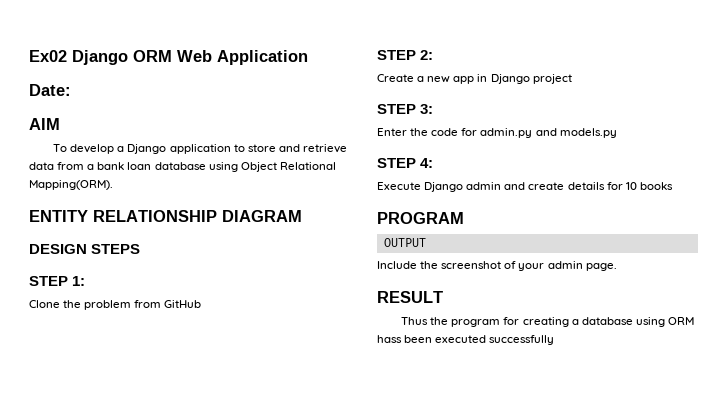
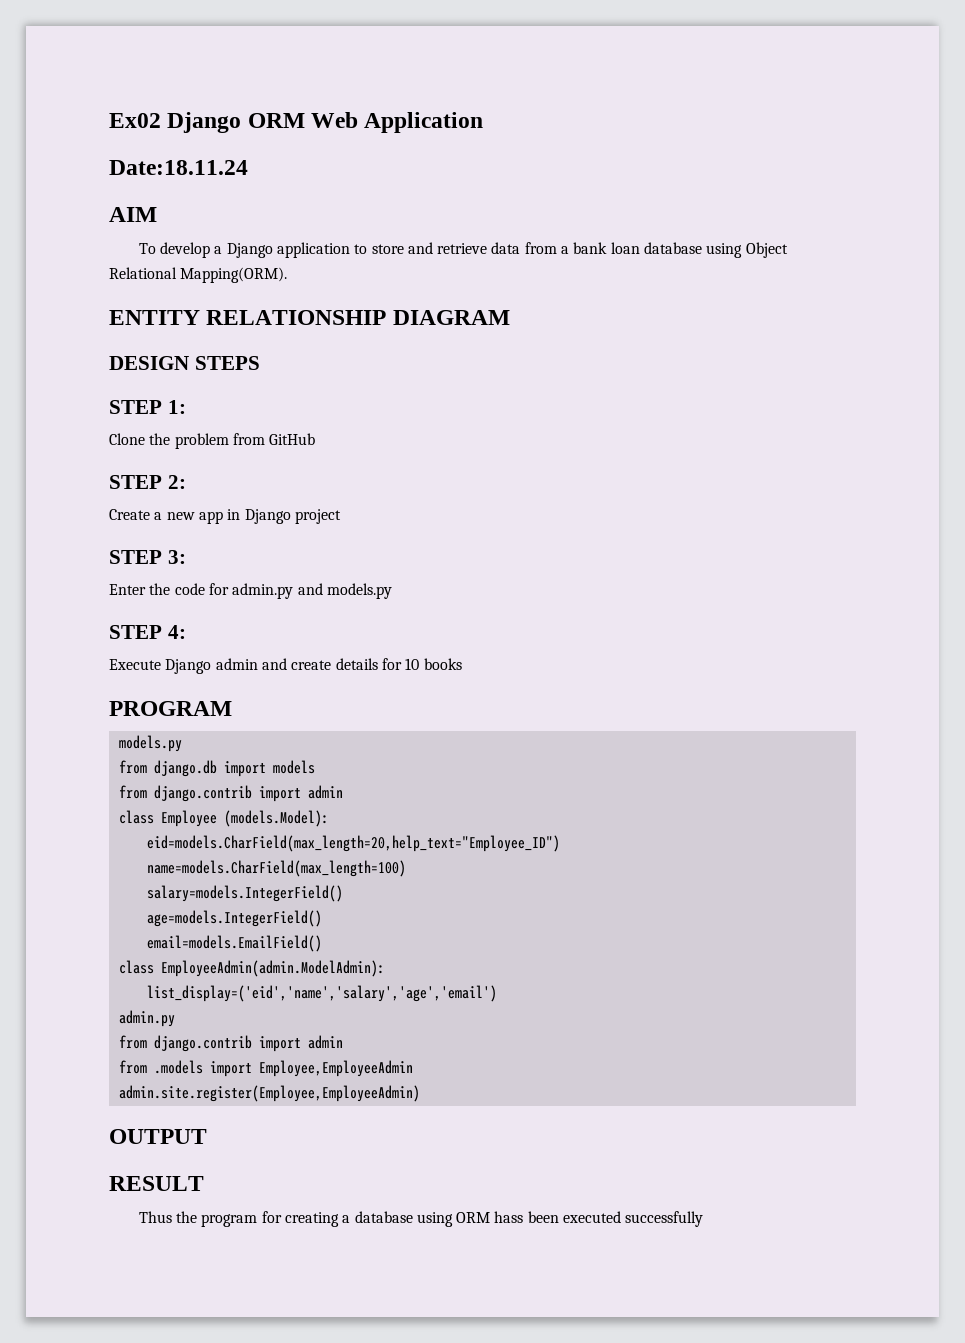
[29,84,71,96] Date: -> [109,160,248,175] Date:18.11.24
[383,238,426,247] [377,261,617,271] OUTPUT // Include the screenshot of your admin page. -> [118,735,182,752] [118,760,315,777] [118,785,343,802] [118,810,329,827] [146,835,560,852] [146,860,406,877] [146,885,343,902] [146,910,322,927] [146,935,322,952] [118,960,385,977] [146,985,497,1002] [118,1010,175,1027] [118,1035,343,1052] [118,1060,413,1077] [118,1085,420,1102] [109,1129,207,1144] models.py // from django.db import models // from django.contrib import admin // class Employee (models.Model): // eid=models.CharField(max_length=20,help_text="Employee_ID") // name=models.CharField(max_length=100) // salary=models.IntegerField() // age=models.IntegerField() // email=models.EmailField() // class EmployeeAdmin(admin.ModelAdmin): // list_display=('eid','name','salary','age','email') // admin.py // from django.contrib import admin // from .models import Employee,EmployeeAdmin // admin.site.register(Employee,EmployeeAdmin) // OUTPUT

